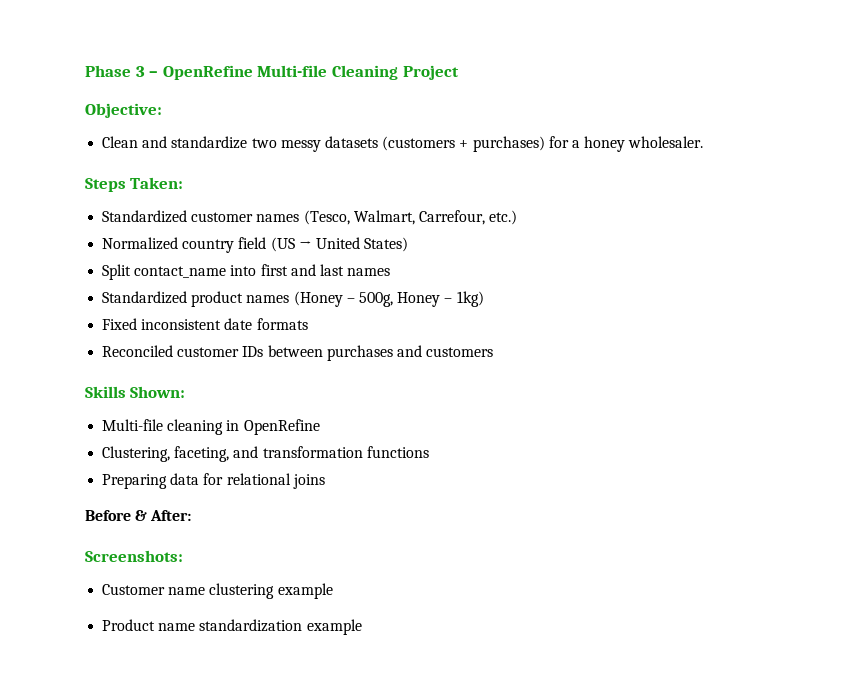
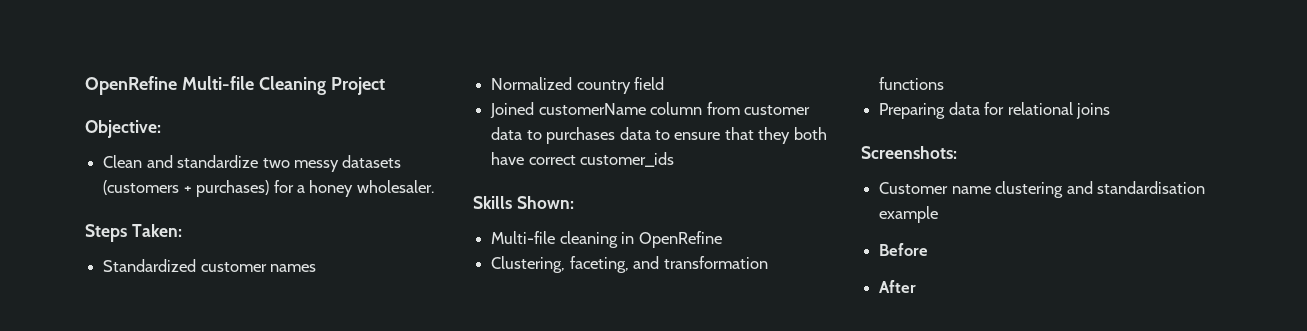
[85,65,159,77] Phase 3 – -> (85, 85) none
[303,210,518,225] (Tesco, Walmart, Carrefour, etc.) -> (317, 268) none
[270,237,409,252] [102,264,391,280] [102,291,484,307] [102,318,308,330] [102,345,494,361] (US → United States) // Split contact_name into first and last names // Standardized product names (Honey – 500g, Honey – 1kg) // Fixed inconsistent date formats // Reconciled customer IDs between purchases and customers -> [490,102,810,118] [491,127,827,144] [491,152,675,167] // Joined customerName column from customer data to purchases data to ensure that they both have correct customer_ids
[85,510,192,521] // Before & After: -> (1110, 111) none
(275, 591) none -> [1066,181,1205,194] and standardisation
[102,619,362,635] Product name standardization example -> [879,243,929,256] [879,280,917,293] Before // After

